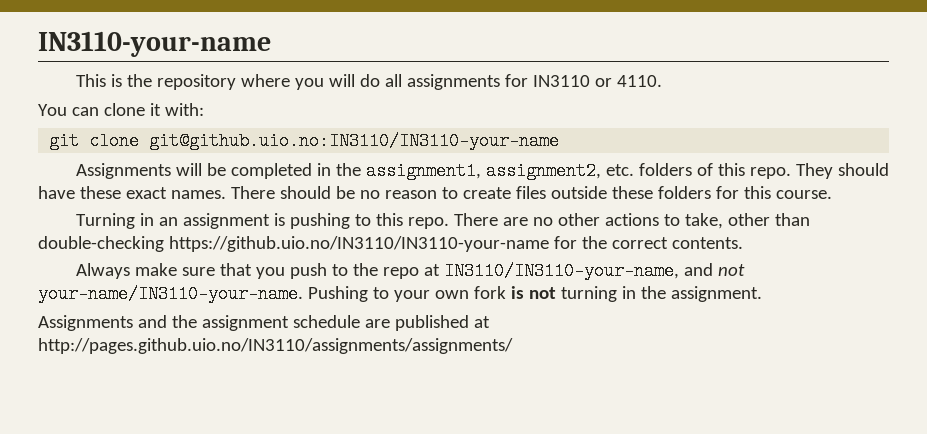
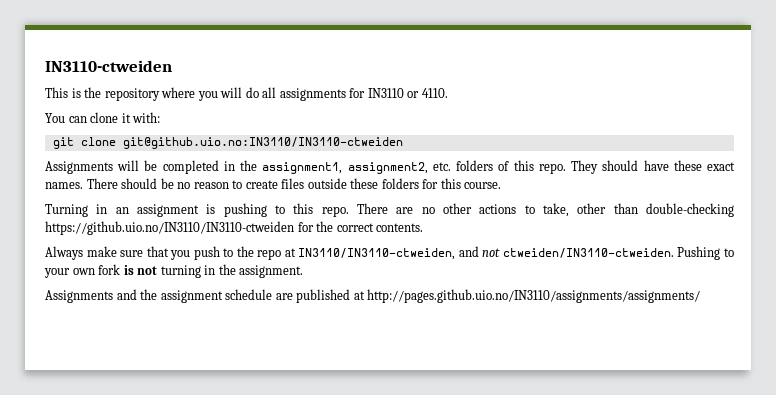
[38,31,271,57] IN3110-your-name -> [45,60,172,72] IN3110-ctweiden
[149,132,560,150] git@github.uio.no:IN3110/IN3110-your-name -> [122,137,403,149] git@github.uio.no:IN3110/IN3110-ctweiden
[168,236,549,252] https://github.uio.no/IN3110/IN3110-your-name -> [45,221,294,235] https://github.uio.no/IN3110/IN3110-ctweiden
[443,262,679,280] IN3110/IN3110-your-name, -> [298,248,456,260] IN3110/IN3110-ctweiden,
[38,285,303,303] your-name/IN3110-your-name. -> [502,248,674,258] ctweiden/IN3110-ctweiden.

